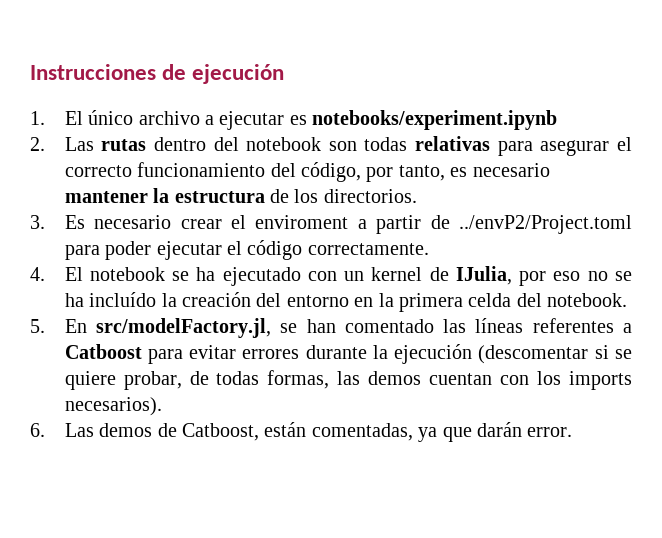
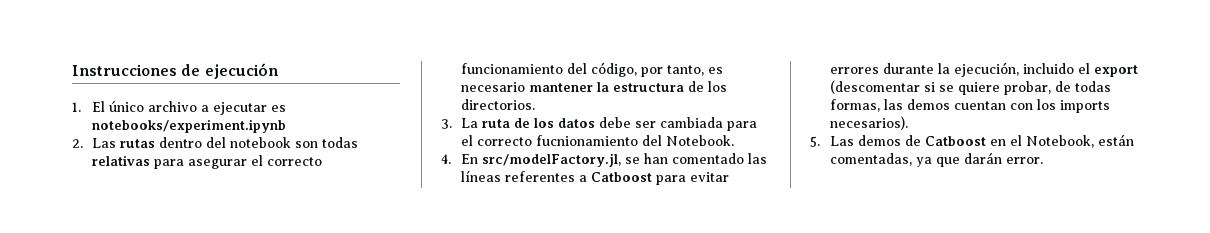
[64,215,632,234] [64,240,429,260] [30,266,632,286] [64,292,628,312] [30,319,45,333] Es necesario crear el enviroment a partir de ../envP2/Project.toml para poder ejecutar el código correctamente. // 4. El notebook se ha ejecutado con un kernel de IJulia, por eso no se ha incluído la creación del entorno en la primera celda del notebook. // 5. -> [460,117,757,131] [460,135,734,146] [441,154,451,164] La ruta de los datos debe ser cambiada para el correcto fucnionamiento del Notebook. // 4.
[394,344,473,364] ejecución -> [953,62,1138,77] ejecución, incluido el export
[30,423,45,437] 6. -> [810,136,820,147] 5.
[181,423,259,441] Catboost, -> [924,135,1094,148] Catboost en el Notebook,

